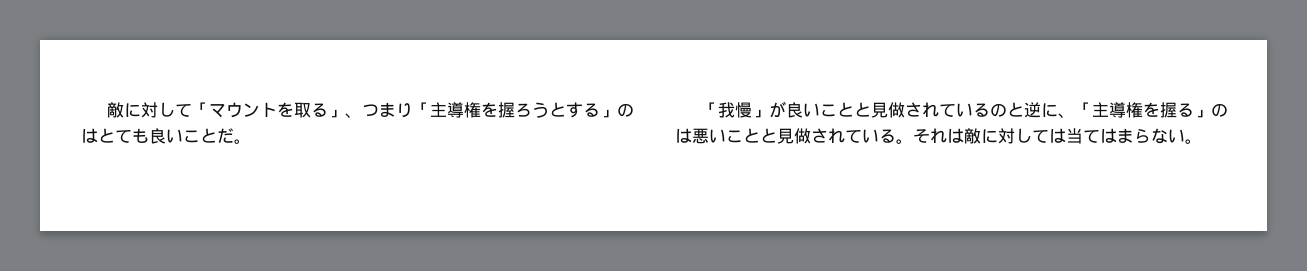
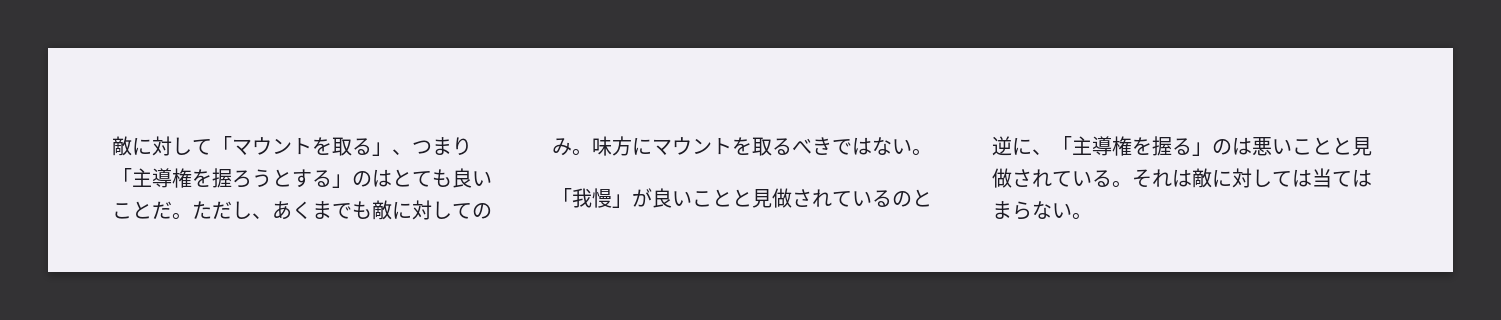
(251, 141) none -> [192,200,492,220] [552,136,932,156] ただし、あくまでも敵に対してのみ。味方にマウントを取るべきではない。

